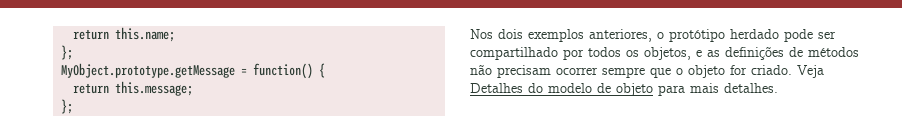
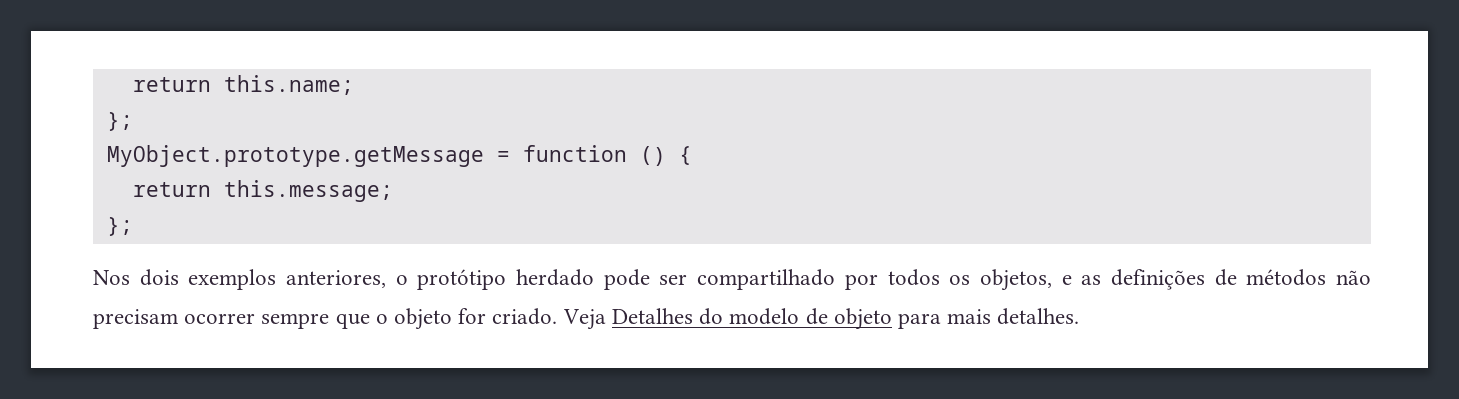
[253,63,314,79] function() -> [522,145,666,166] function ()

